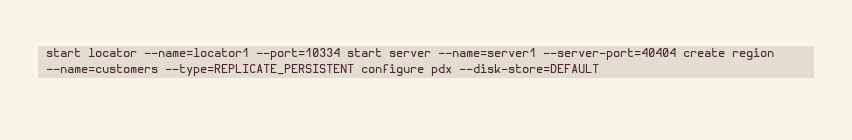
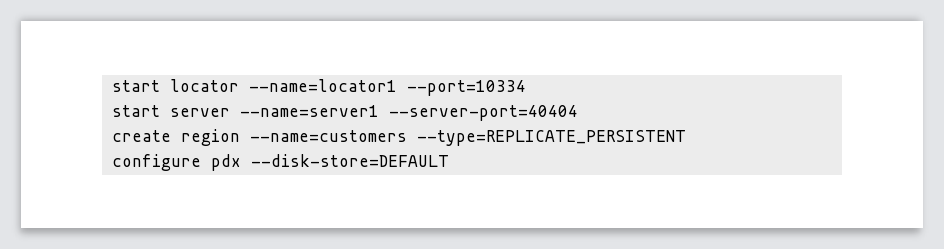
(341, 54) none -> (527, 88) //
(677, 54) none -> (579, 113) //
(355, 70) none -> (687, 138) //

